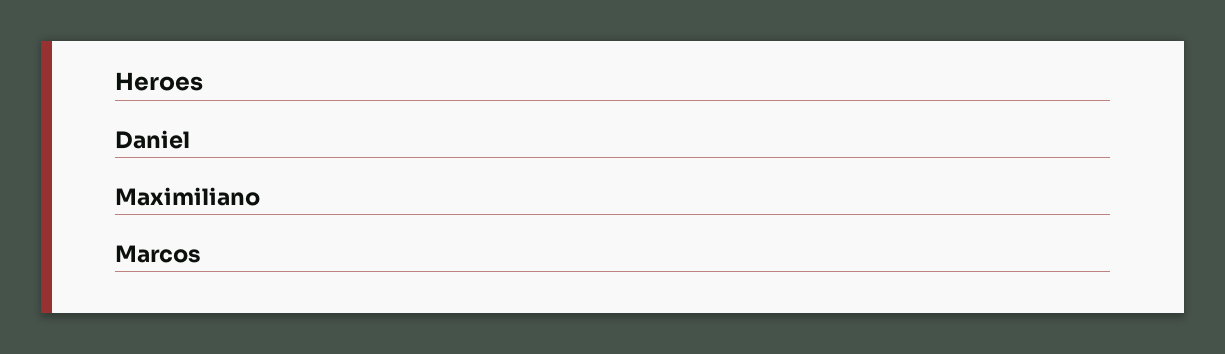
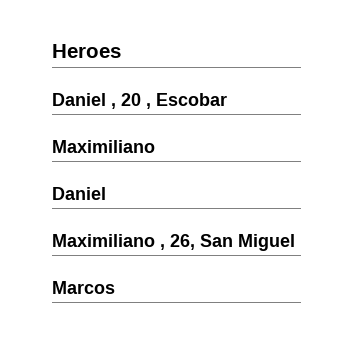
[115,187,260,206] // Maximiliano -> [111,93,227,109] [52,140,155,153] [52,187,106,200] [52,234,295,251] , 20 , Escobar // Maximiliano // Daniel // Maximiliano , 26, San Miguel

